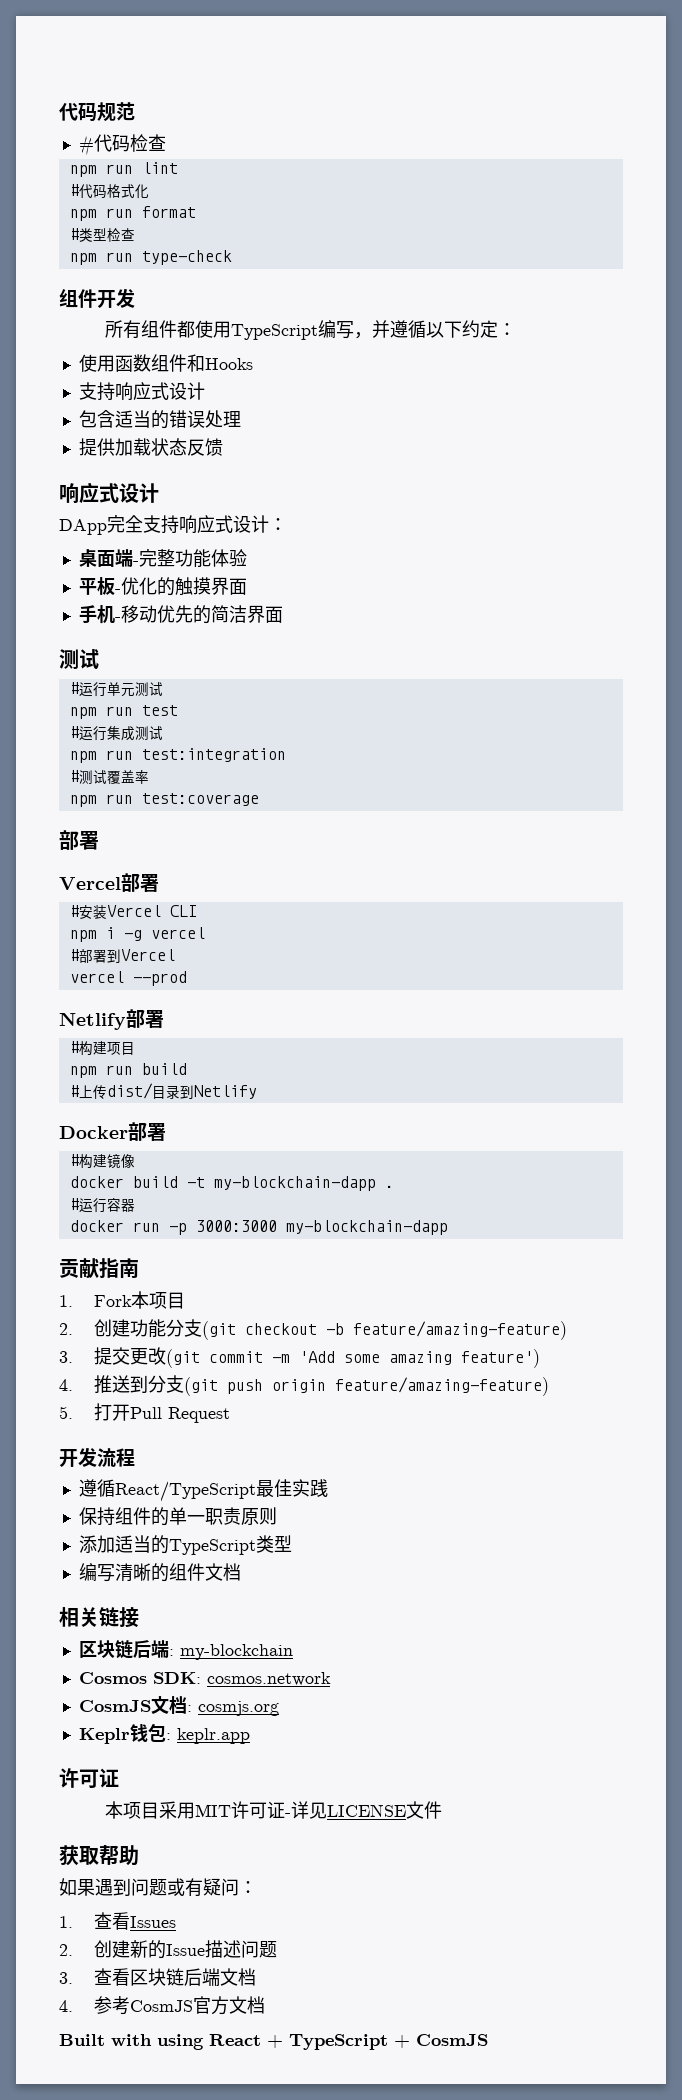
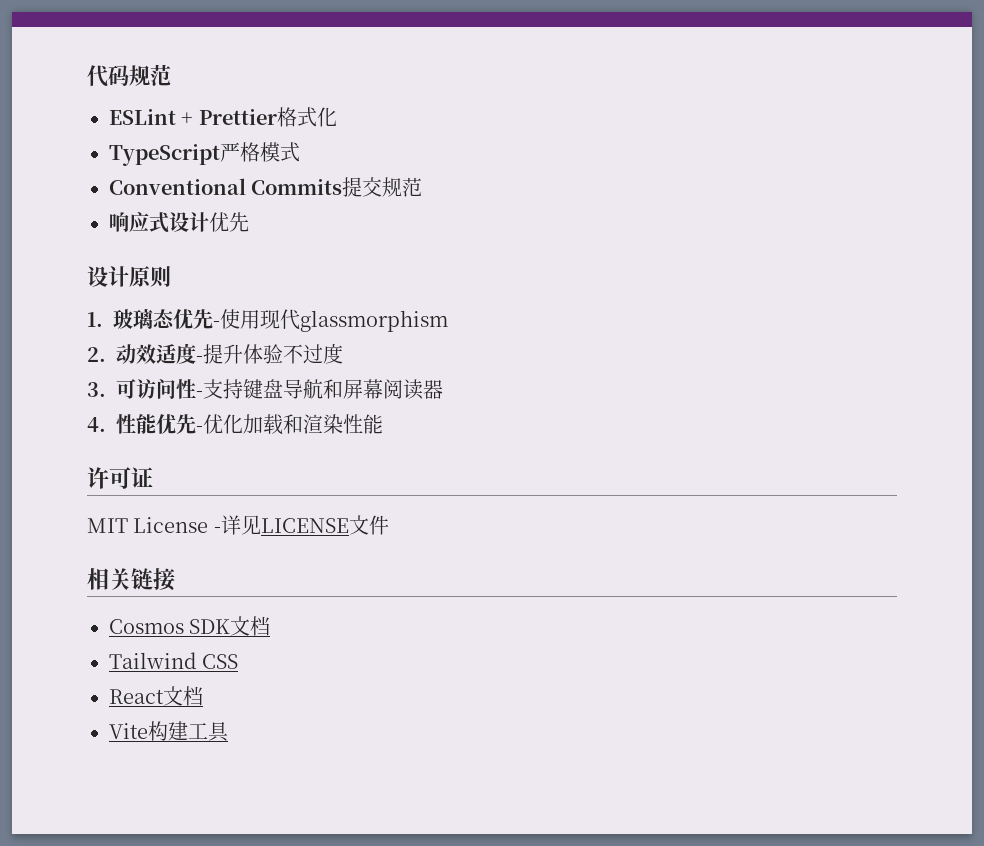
[78,134,166,156] [69,162,178,177] [69,184,149,199] [69,206,196,221] [69,228,135,242] [69,250,232,265] [59,288,135,308] [104,320,516,340] [78,354,253,372] [78,382,205,401] [78,410,241,429] [78,438,223,456] [59,482,159,504] [59,515,287,535] [78,549,247,568] [78,577,247,596] [78,605,283,624] [59,649,99,669] [69,682,163,697] [69,705,178,719] [69,726,163,741] [69,748,286,763] [69,770,149,784] [69,793,259,807] [59,830,99,850] [59,873,159,892] [69,905,197,919] [69,927,205,942] [69,949,175,963] [69,971,187,986] [59,1009,164,1030] [69,1041,135,1055] [69,1063,187,1078] [69,1083,257,1099] [59,1122,166,1141] [69,1154,135,1168] [69,1176,394,1191] [69,1197,135,1213] [69,1220,448,1235] [59,1258,139,1279] [59,1291,185,1309] [59,1319,567,1340] [59,1347,540,1368] [59,1375,549,1396] [59,1403,230,1423] [59,1447,135,1467] [78,1479,328,1502] [78,1507,277,1526] [78,1535,292,1555] [78,1563,241,1582] [59,1607,139,1628] [78,1640,293,1660] [78,1672,331,1686] [78,1696,279,1716] [78,1723,250,1744] [59,1768,119,1788] [104,1801,442,1819] [59,1845,139,1866] [59,1878,257,1897] [59,1912,176,1930] [59,1940,277,1959] [59,1968,256,1986] [59,1996,265,2015] [59,2034,488,2050] #代码检查 // npm run lint // #代码格式化 // npm run format // #类型检查 // npm run type-check // 组件开发 // 所有组件都使用TypeScript编写，并遵循以下约定： // 使用函数组件和Hooks // 支持响应式设计 // 包含适当的错误处理 // 提供加载状态反馈 // 响应式设计 // DApp完全支持响应式设计： // 桌面端-完整功能体验 // 平板-优化的触摸界面 // 手机-移动优先的简洁界面 // 测试 // #运行单元测试 // npm run test // #运行集成测试 // npm run test:integration // #测试覆盖率 // npm run test:coverage // 部署 // Vercel部署 // #安装Vercel CLI // npm i -g vercel // #部署到Vercel // vercel --prod // Netlify部署 // #构建项目 // npm run build // #上传dist/目录到Netlify // Docker部署 // #构建镜像 // docker build -t my-blockchain-dapp . // #运行容器 // docker run -p 3000:3000 my-blockchain-dapp // 贡献指南 // 1. Fork本项目 // 2.创建功能分支(git checkout -b feature/amazing-feature) // 3.提交更改(git commit -m 'Add some amazing feature') // 4.推送到分支(git push origin feature/amazing-feature) // 5.打开Pull Request // 开发流程 // 遵循React/TypeScript最佳实践 // 保持组件的单一职责原则 // 添加适当的TypeScript类型 // 编写清晰的组件文档 // 相关链接 // 区块链后端: my-blockchain // Cosmos SDK: cosmos.network // CosmJS文档: cosmjs.org // Keplr钱包: keplr.app // 许可证 // 本项目采用MIT许可证-详见LICENSE文件 // 获取帮助 // 如果遇到问题或有疑问： // 1.查看Issues // 2.创建新的Issue描述问题 // 3.查看区块链后端文档 // 4.参考CosmJS官方文档 // Built with using React + TypeScript + CosmJS -> [109,107,337,127] [109,142,300,166] [109,177,423,197] [109,212,249,233] [87,266,171,288] [87,309,448,332] [87,343,343,364] [87,379,443,400] [87,414,383,435] [87,467,153,489] [87,515,389,535] [87,568,175,591] [109,616,271,636] [109,652,239,669] [109,686,203,706] [109,721,229,742] ESLint + Prettier格式化 // TypeScript严格模式 // Conventional Commits提交规范 // 响应式设计优先 // 设计原则 // 1.玻璃态优先-使用现代glassmorphism // 2.动效适度-提升体验不过度 // 3.可访问性-支持键盘导航和屏幕阅读器 // 4.性能优先-优化加载和渲染性能 // 许可证 // MIT License -详见LICENSE文件 // 相关链接 // Cosmos SDK文档 // Tailwind CSS // React文档 // Vite构建工具

